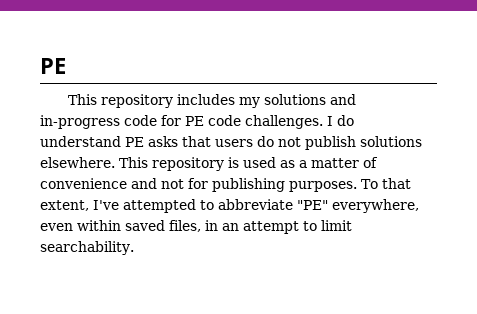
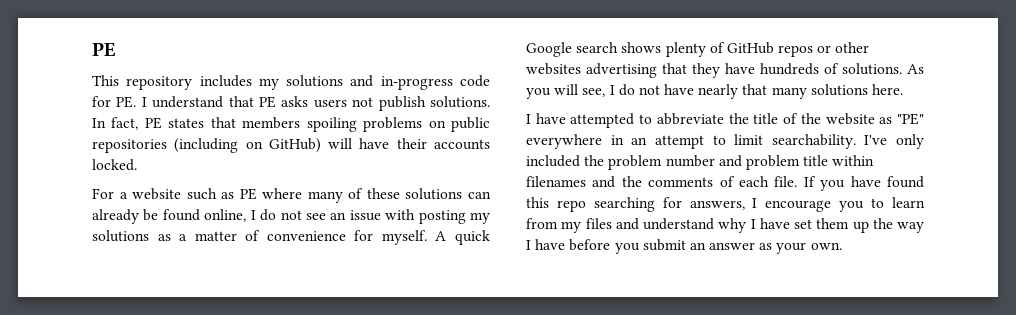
[185,115,354,129] [40,136,422,150] [40,157,276,171] PE code challenges. I do understand PE asks that users do not publish solutions elsewhere. This repository is used -> [116,96,490,111] [92,117,491,132] [92,138,490,153] [92,159,137,171] [92,188,491,203] [92,209,490,224] [92,230,149,242] PE. I understand that PE asks users not publish solutions. In fact, PE states that members spoiling problems on public repositories (including on GitHub) will have their accounts locked. // For a website such as PE where many of these solutions can already be found online, I do not see an issue with posting my solutions
[131,178,411,192] [40,199,419,213] [40,220,201,232] and not for publishing purposes. To that extent, I've attempted to abbreviate "PE" everywhere, even within saved files, -> [354,230,490,245] [526,42,870,57] [526,63,924,78] [526,84,904,99] [526,113,924,128] [526,134,602,149] for myself. A quick Google search shows plenty of GitHub repos or other websites advertising that they have hundreds of solutions. As you will see, I do not have nearly that many solutions here. // I have attempted to abbreviate the title of the website as "PE" everywhere
(134, 248) none -> [864,134,924,149] [526,155,875,170] [526,176,924,191] [526,197,925,212] [526,218,924,233] [526,239,842,254] I've only included the problem number and problem title within filenames and the comments of each file. If you have found this repo searching for answers, I encourage you to learn from my files and understand why I have set them up the way I have before you submit an answer as your own.

